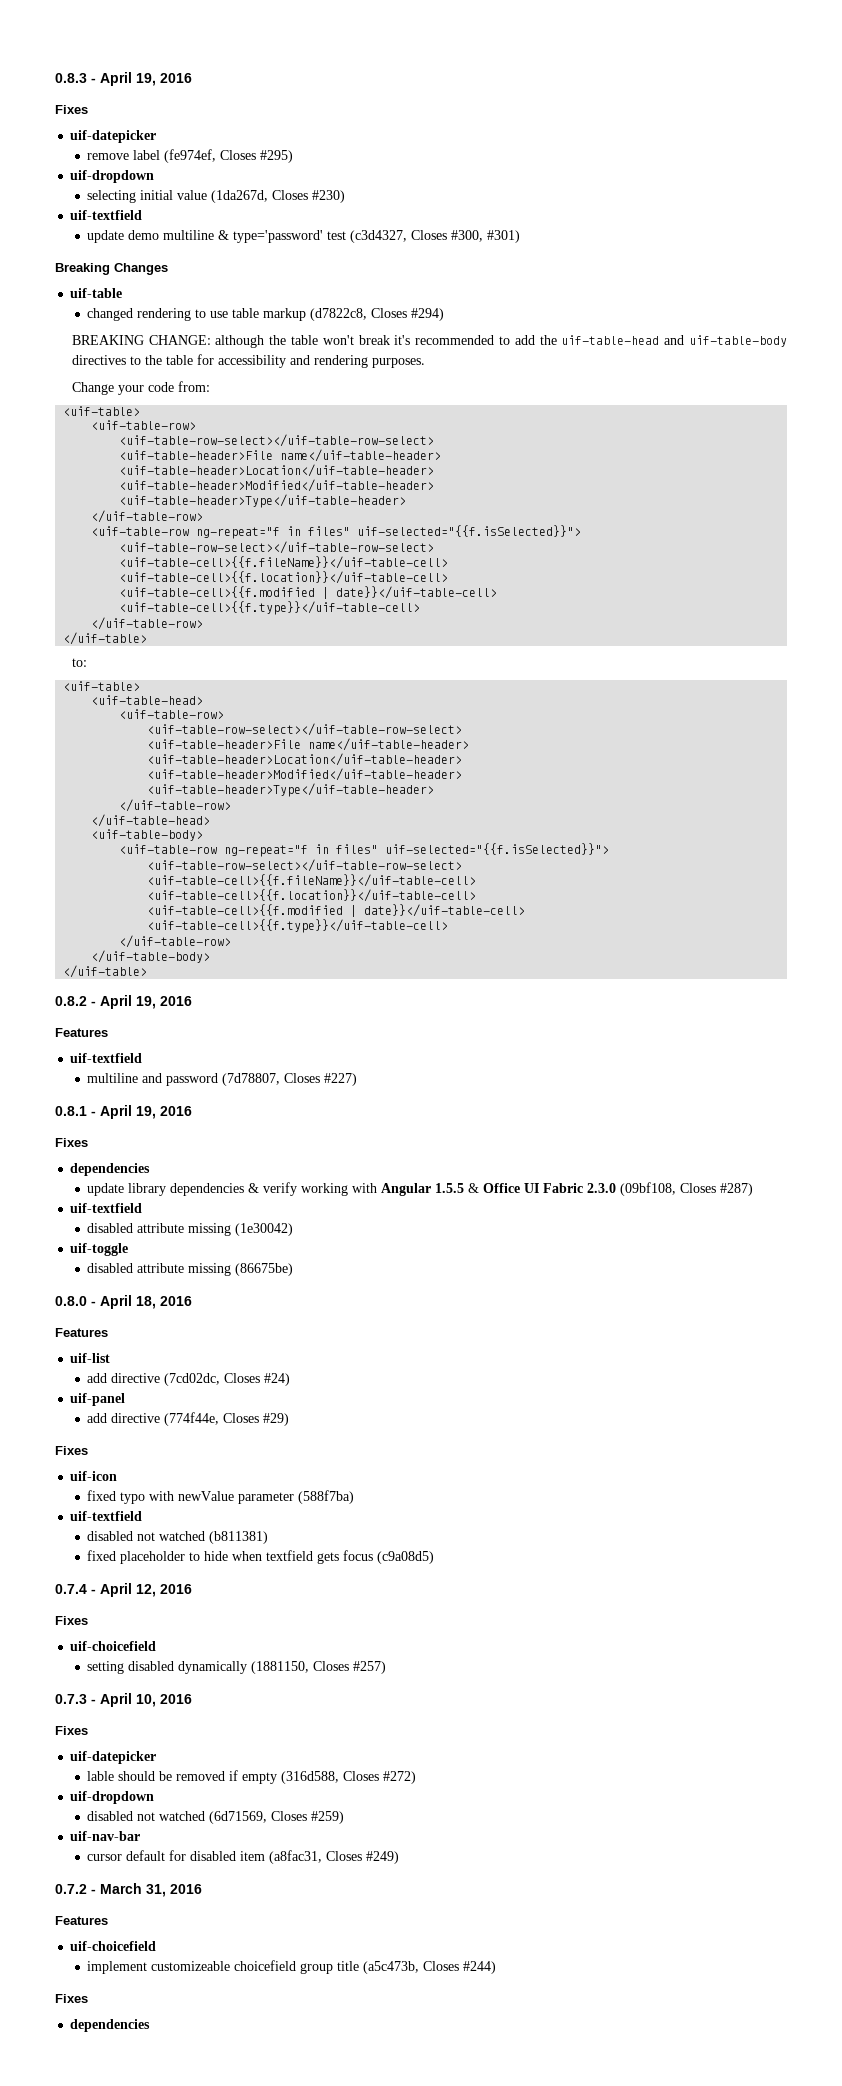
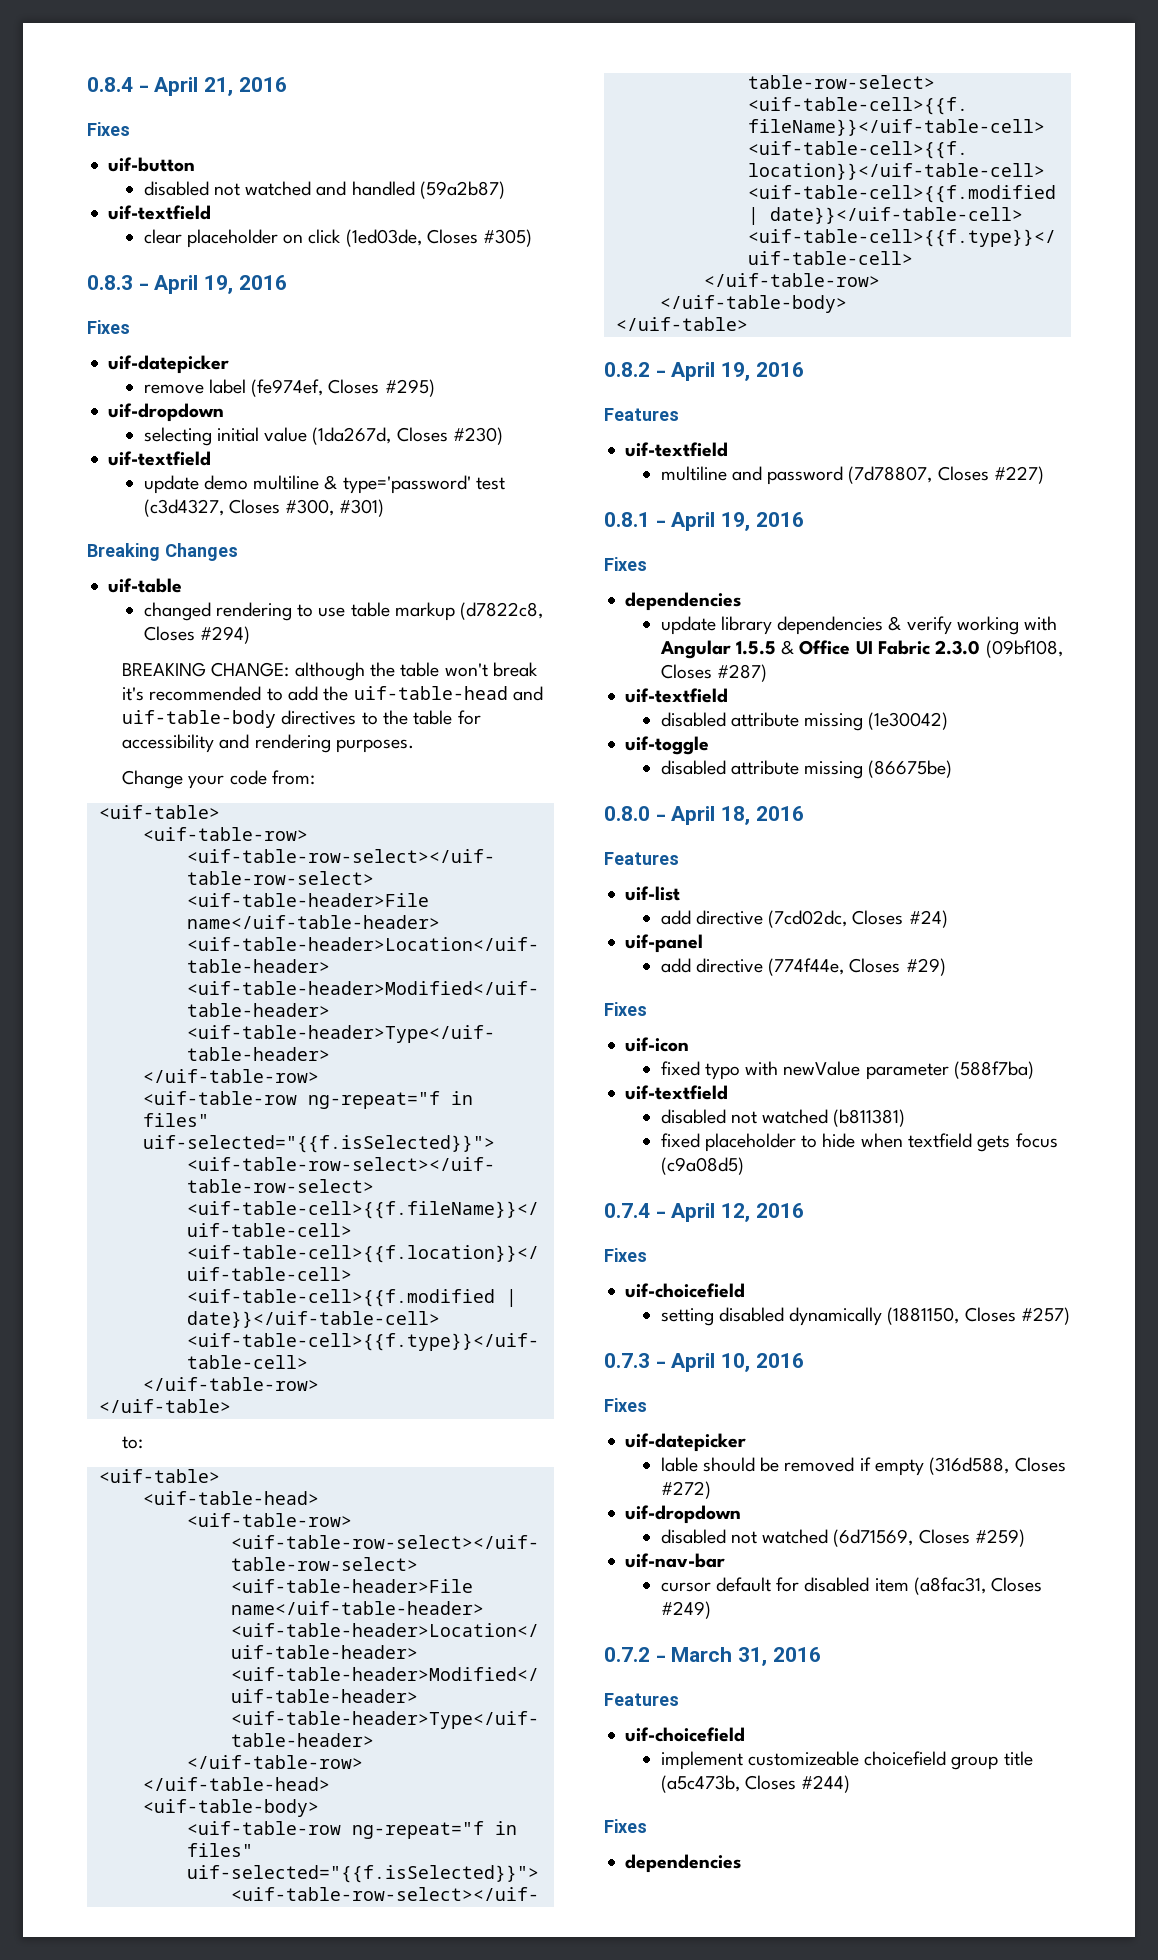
(55, 78) none -> [87,77,287,96] [87,122,130,136] [108,157,196,172] [143,181,505,199] [108,205,212,220] [143,229,533,248] 0.8.4 - April 21, 2016 // Fixes // uif-button // disabled not watched and handled (59a2b87) // uif-textfield // clear placeholder on click (1ed03de, Closes #305) //

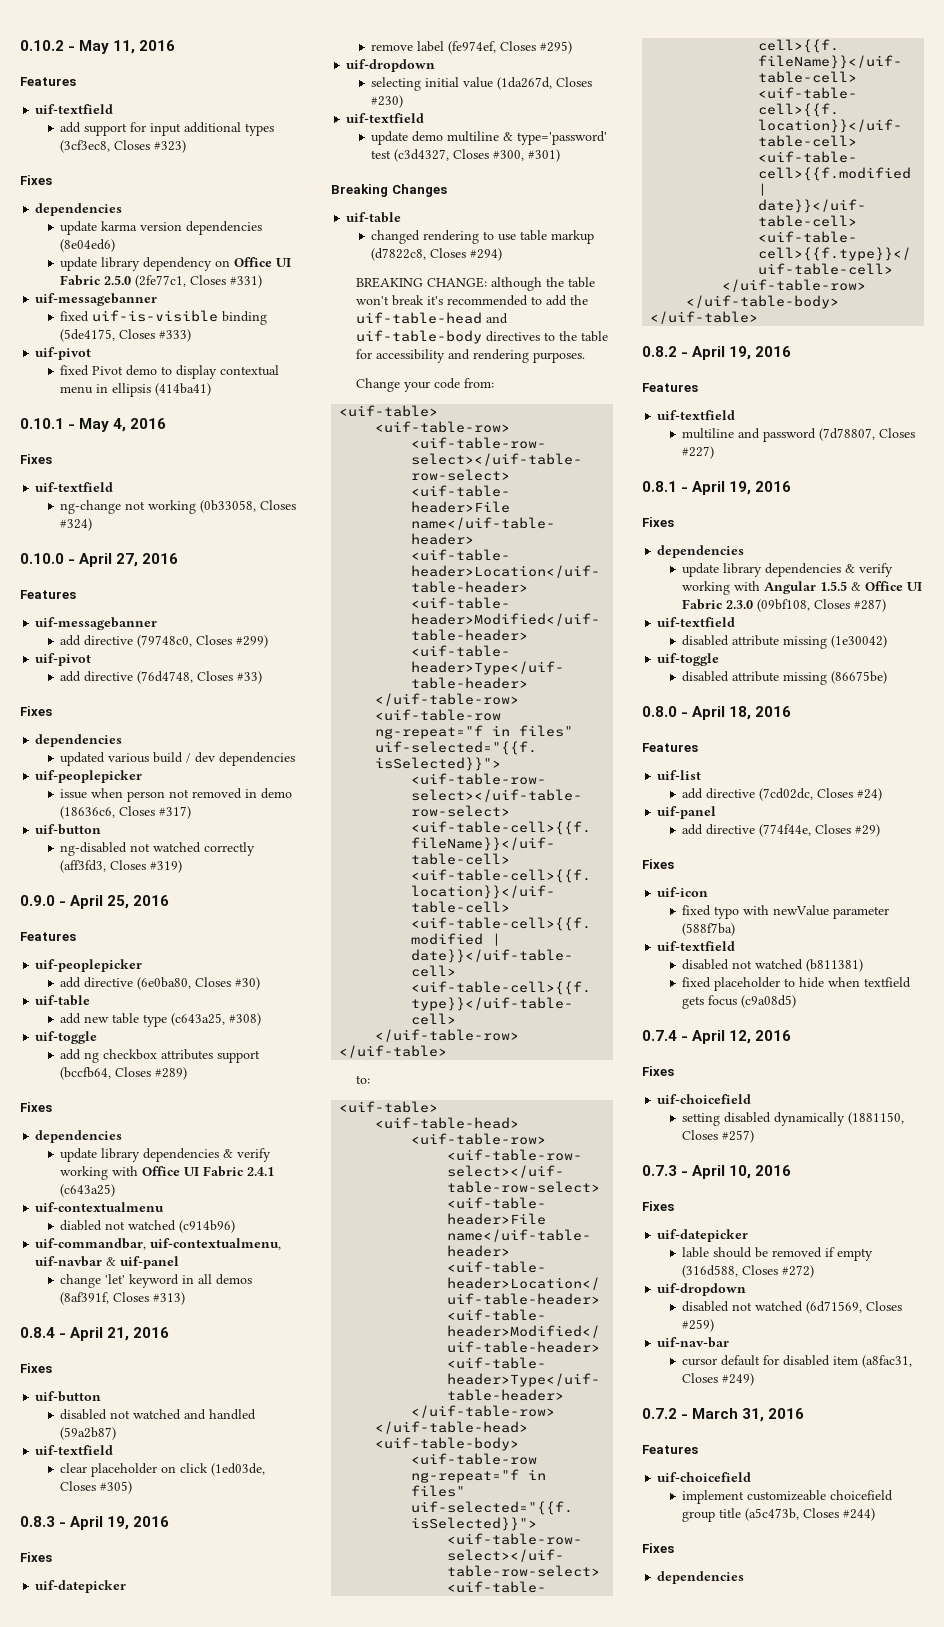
(87, 84) none -> [20,40,176,54] [20,77,76,86] [35,104,114,114] [60,122,275,136] [60,140,187,153] [20,175,52,185] [35,203,123,216] [60,221,263,235] [60,239,116,252] [60,257,292,271] [60,275,263,288] [35,293,158,306] [60,310,268,325] [60,329,192,342] [35,347,92,360] [60,365,280,379] [60,383,212,397] [20,418,167,432] [20,454,52,464] [35,482,114,492] [60,500,297,514] [60,518,93,531] [20,553,179,567] [20,590,76,599] [35,617,158,630] [60,635,269,648] [35,653,92,666] [60,671,263,684] [20,706,52,716] [35,734,123,747] [60,752,296,766] [35,770,143,783] [60,788,293,802] [60,806,192,819] [35,824,102,835] [60,842,256,856] [60,860,183,873] [20,895,170,909] [20,932,76,941] [35,959,143,972] [60,977,261,990] [35,995,91,1006] [60,1013,262,1027] [35,1031,98,1044] [60,1049,261,1063] [60,1067,188,1080] [20,1102,52,1112] [35,1130,123,1143] [60,1148,272,1162] [60,1166,275,1180] [60,1184,116,1197] [35,1202,165,1212] [60,1220,236,1233] [35,1238,282,1250] [35,1256,180,1269] [60,1274,253,1288] [60,1292,186,1305] 0.10.2 - May 11, 2016 // Features // uif-textfield // add support for input additional types (3cf3ec8, Closes #323) // Fixes // dependencies // update karma version dependencies (8e04ed6) // update library dependency on Office UI Fabric 2.5.0 (2fe77c1, Closes #331) // uif-messagebanner // fixed uif-is-visible binding (5de4175, Closes #333) // uif-pivot // fixed Pivot demo to display contextual menu in ellipsis (414ba41) // 0.10.1 - May 4, 2016 // Fixes // uif-textfield // ng-change not working (0b33058, Closes #324) // 0.10.0 - April 27, 2016 // Features // uif-messagebanner // add directive (79748c0, Closes #299) // uif-pivot // add directive (76d4748, Closes #33) // Fixes // dependencies // updated various build / dev dependencies // uif-peoplepicker // issue when person not removed in demo (18636c6, Closes #317) // uif-button // ng-disabled not watched correctly (aff3fd3, Closes #319) // 0.9.0 - April 25, 2016 // Features // uif-peoplepicker // add directive (6e0ba80, Closes #30) // uif-table // add new table type (c643a25, #308) // uif-toggle // add ng checkbox attributes support (bccfb64, Closes #289) // Fixes // dependencies // update library dependencies & verify working with Office UI Fabric 2.4.1 (c643a25) // uif-contextualmenu // diabled not watched (c914b96) // uif-commandbar, uif-contextualmenu, uif-navbar & uif-panel // change 'let' keyword in all demos (8af391f, Closes #313) //

